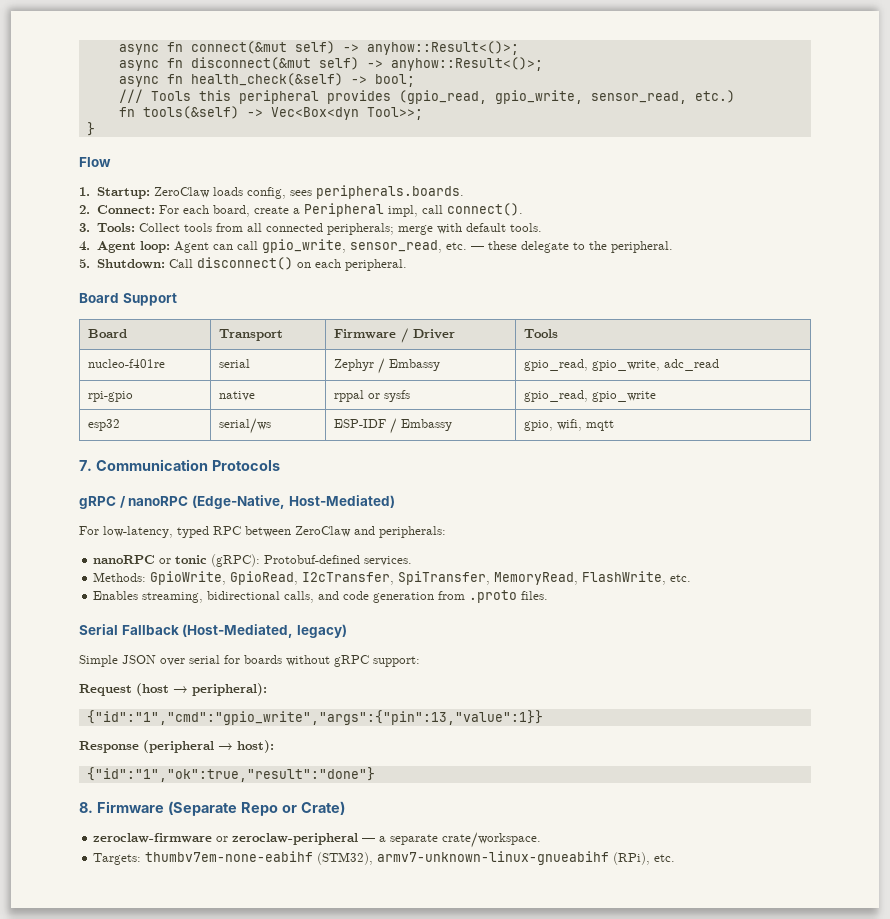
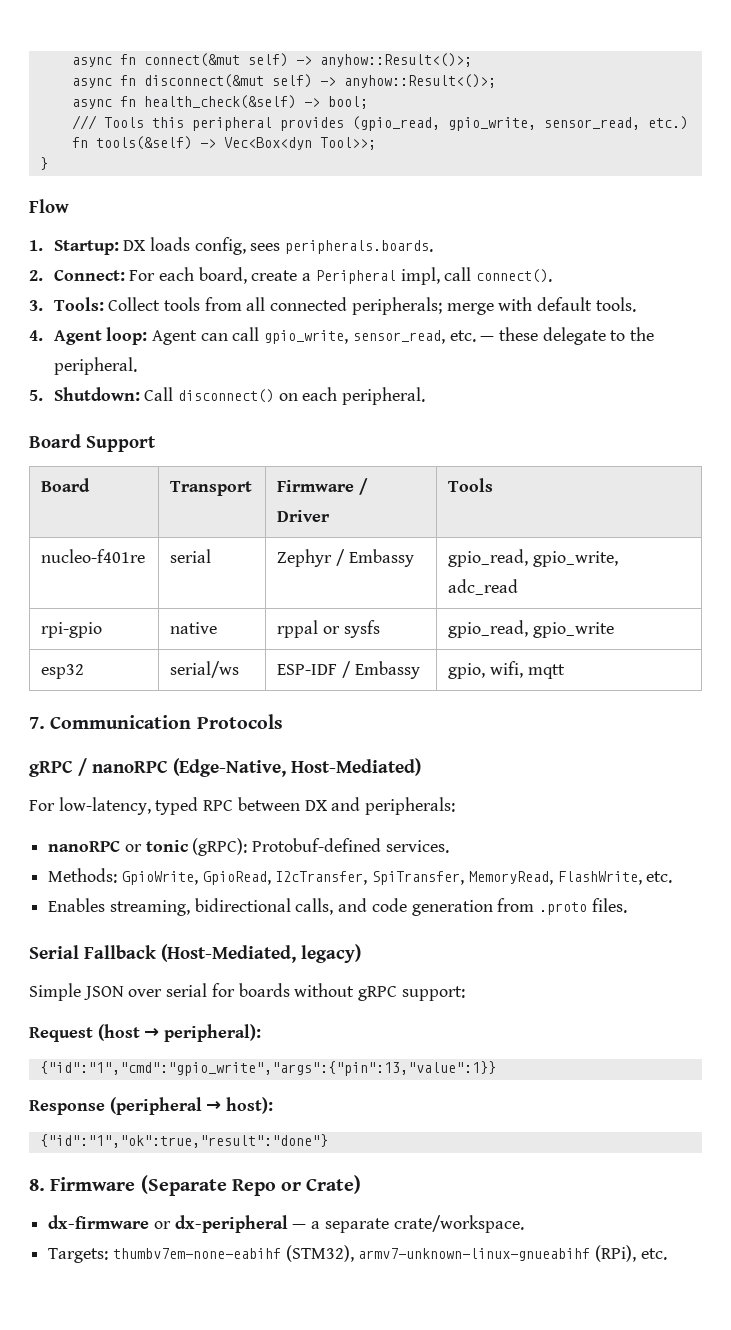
[153,187,210,198] ZeroClaw -> [123,240,146,251] DX
[295,526,351,537] ZeroClaw -> [304,800,327,811] DX
[93,833,359,845] zeroclaw-firmware or zeroclaw-peripheral -> [48,1215,288,1233] dx-firmware or dx-peripheral

